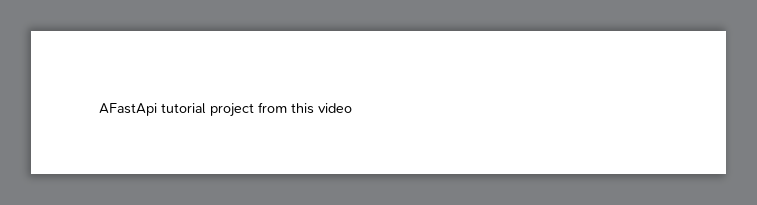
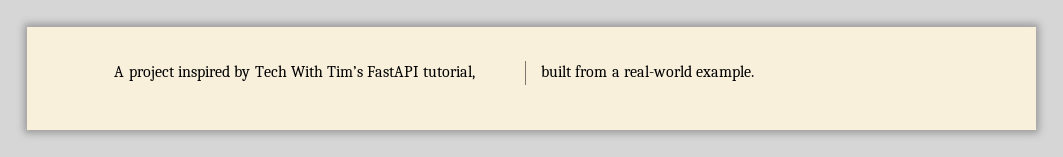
[99,102,352,117] AFastApi tutorial project from this video -> [114,65,755,81] A project inspired by Tech With Tim’s FastAPI tutorial, built from a real-world example.

